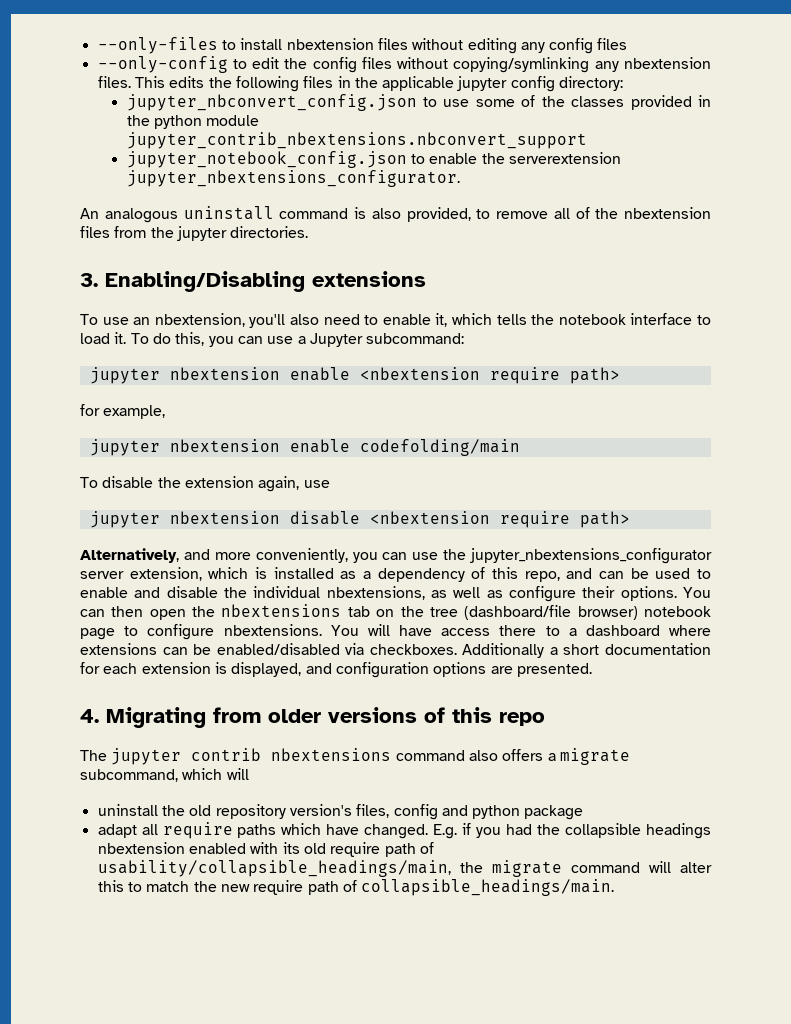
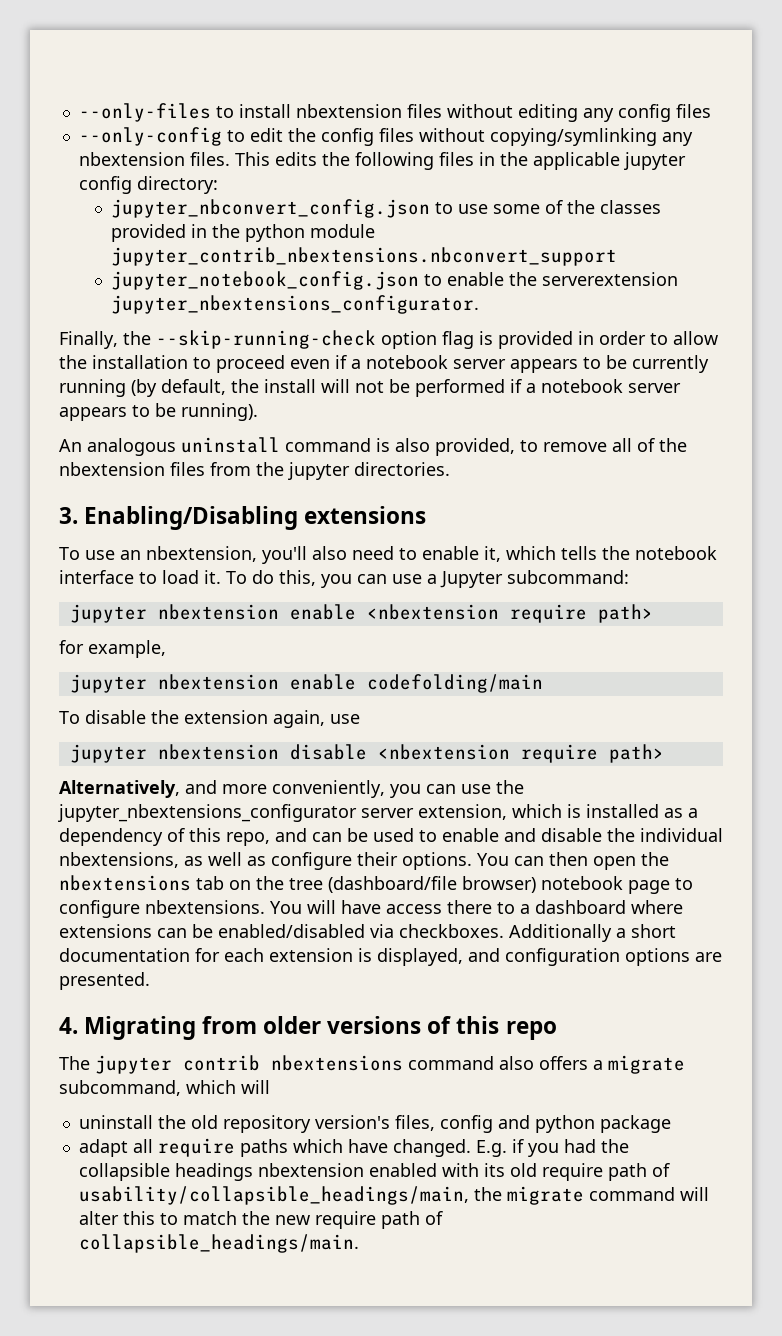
(460, 178) none -> [59,330,718,349] [59,355,709,373] [59,379,681,397] [59,403,258,421] // Finally, the --skip-running-check option flag is provided in order to allow the installation to proceed even if a notebook server appears to be currently running (by default, the install will not be performed if a notebook server appears to be running).

